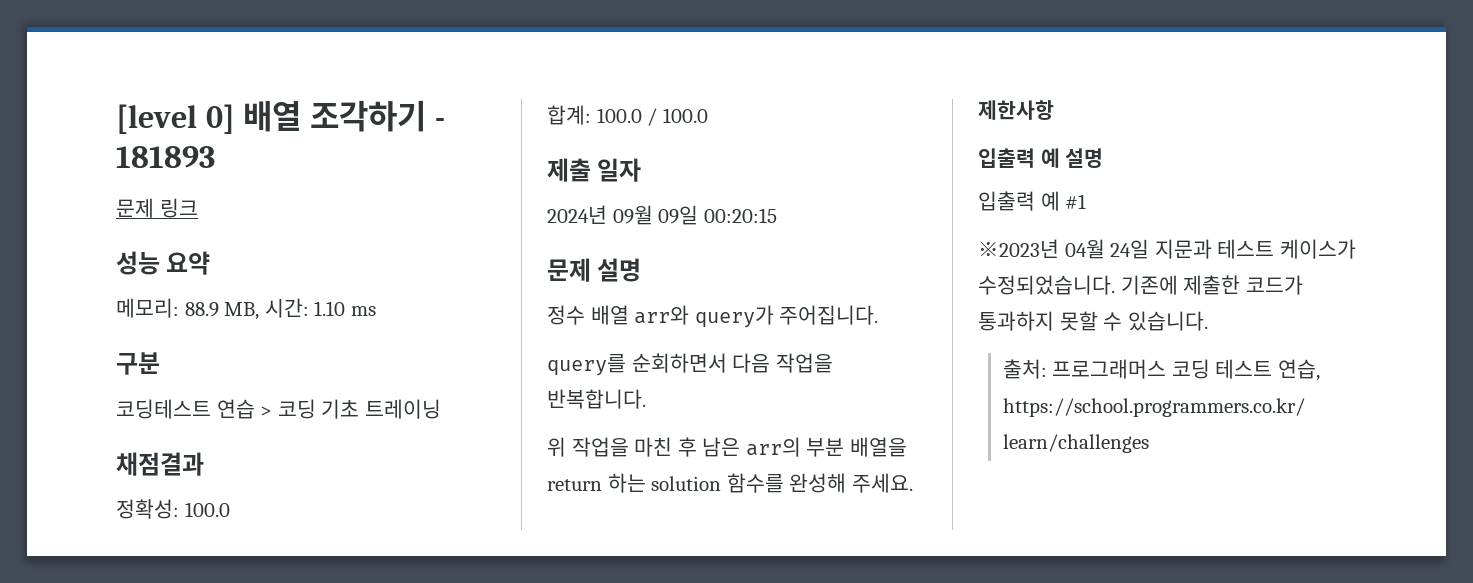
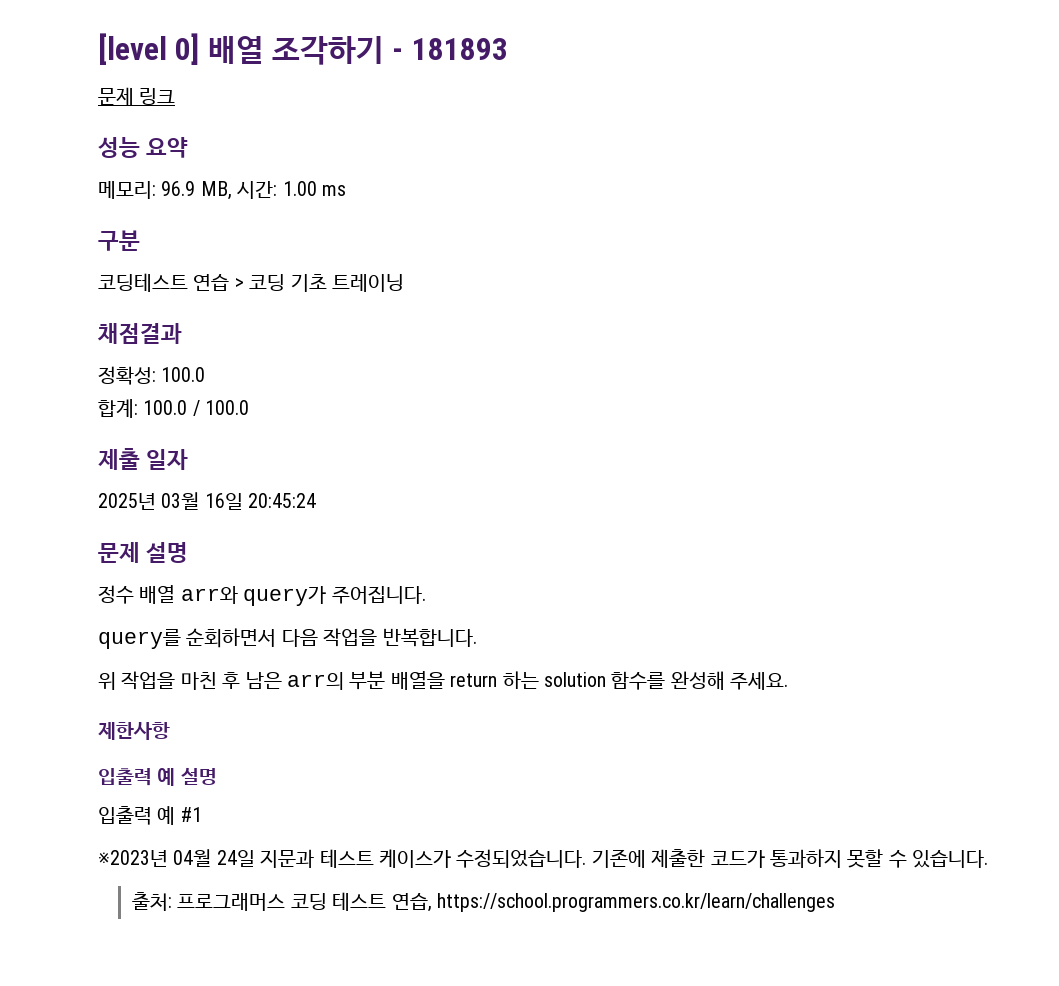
[184,302,219,317] 88.9 -> [161,181,196,196] 96.9
[314,301,346,316] 1.10 -> [282,181,317,196] 1.00
[547,205,777,225] 2024년 09월 09일 00:20:15 -> [98,492,317,510] 2025년 03월 16일 20:45:24

